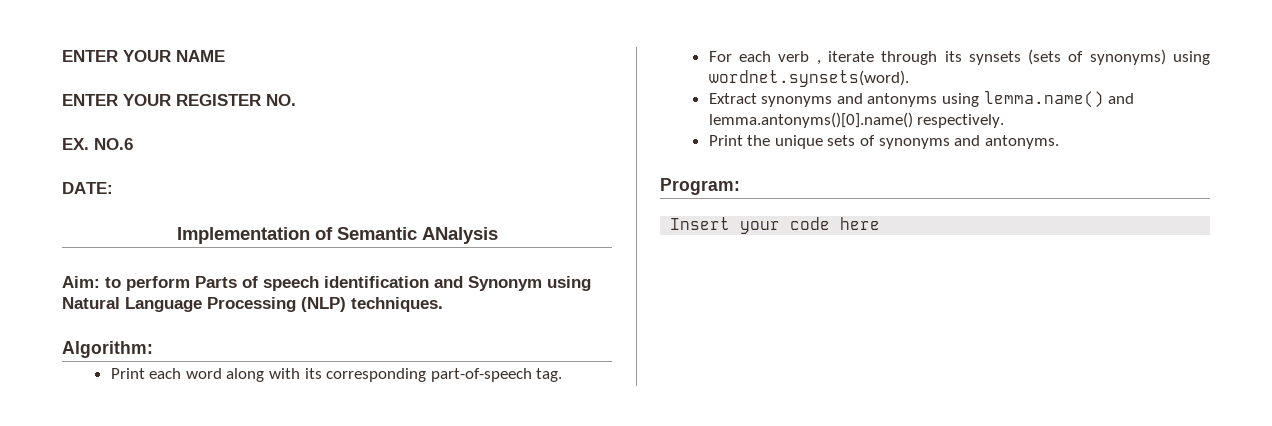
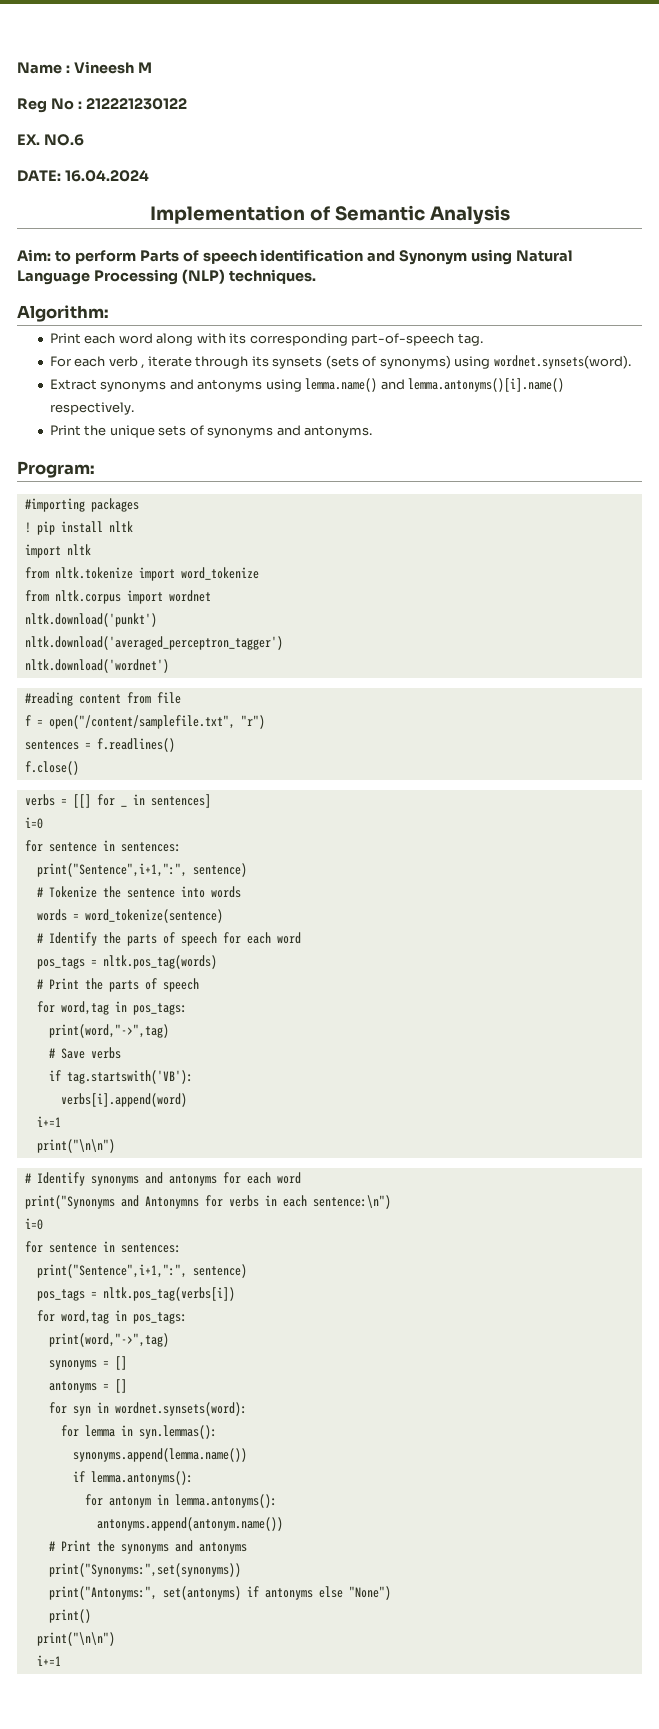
[62,50,225,62] [62,94,296,106] ENTER YOUR NAME // ENTER YOUR REGISTER NO. -> [17,61,152,74] [17,98,187,113] Name : Vineesh M // Reg No : 212221230122
(113, 188) none -> [64,170,149,182] 16.04.2024
[421,227,498,244] ANalysis -> [429,205,510,225] Analysis
[708,112,913,128] lemma.antonyms()[0].name() -> [408,378,565,392] lemma.antonyms()[i].name()
[670,217,881,234] Insert your code here -> [24,498,139,512] [24,521,133,535] [24,544,91,558] [24,567,259,581] [24,590,211,604] [24,613,157,627] [24,636,283,650] [24,659,169,673] [24,692,181,706] [24,715,265,729] [24,738,175,752] [24,761,79,775] [24,794,127,808] [132,794,211,808] [24,817,43,829] [24,840,181,852] [36,863,247,877] [36,886,241,898] [36,909,223,923] [36,932,301,946] [36,955,217,969] [36,978,199,992] [36,1001,187,1015] [48,1024,169,1038] [48,1047,121,1059] [48,1070,193,1084] [60,1093,187,1107] [36,1116,61,1127] [36,1139,115,1153] [24,1172,301,1186] [24,1195,391,1209] [24,1218,43,1230] [24,1241,181,1253] [36,1264,247,1278] [36,1287,235,1301] [36,1310,187,1324] [48,1333,169,1347] [48,1356,127,1370] [48,1379,127,1393] [48,1402,247,1416] [60,1425,217,1439] [72,1448,247,1462] [72,1471,193,1485] [84,1494,277,1508] [96,1517,283,1531] [48,1540,247,1554] [48,1563,241,1577] [48,1586,391,1600] [48,1609,91,1623] [36,1632,115,1646] [36,1655,61,1666] #importing packages // ! pip install nltk // import nltk // from nltk.tokenize import word_tokenize // from nltk.corpus import wordnet // nltk.download('punkt') // nltk.download('averaged_perceptron_tagger') // nltk.download('wordnet') // #reading content from file // f = open("/content/samplefile.txt", "r") // sentences = f.readlines() // f.close() // verbs = [[] for _ in sentences] // i=0 // for sentence in sentences: // print("Sentence",i+1,":", sentence) // # Tokenize the sentence into words // words = word_tokenize(sentence) // # Identify the parts of speech for each word // pos_tags = nltk.pos_tag(words) // # Print the parts of speech // for word,tag in pos_tags: // print(word,"->",tag) // # Save verbs // if tag.startswith('VB'): // verbs[i].append(word) // i+=1 // print("\n\n") // # Identify synonyms and antonyms for each word // print("Synonyms and Antonymns for verbs in each sentence:\n") // i=0 // for sentence in sentences: // print("Sentence",i+1,":", sentence) // pos_tags = nltk.pos_tag(verbs[i]) // for word,tag in pos_tags: // print(word,"->",tag) // synonyms = [] // antonyms = [] // for syn in wordnet.synsets(word): // for lemma in syn.lemmas(): // synonyms.append(lemma.name()) // if lemma.antonyms(): // for antonym in lemma.antonyms(): // antonyms.append(antonym.name()) // # Print the synonyms and antonyms // print("Synonyms:",set(synonyms)) // print("Antonyms:", set(antonyms) if antonyms else "None") // print() // print("\n\n") // i+=1

